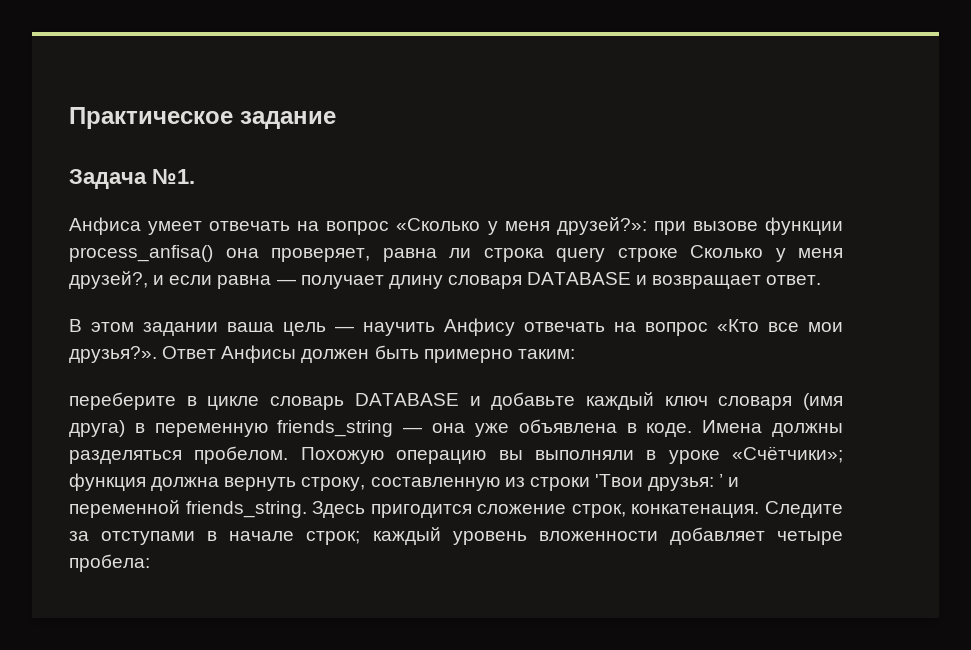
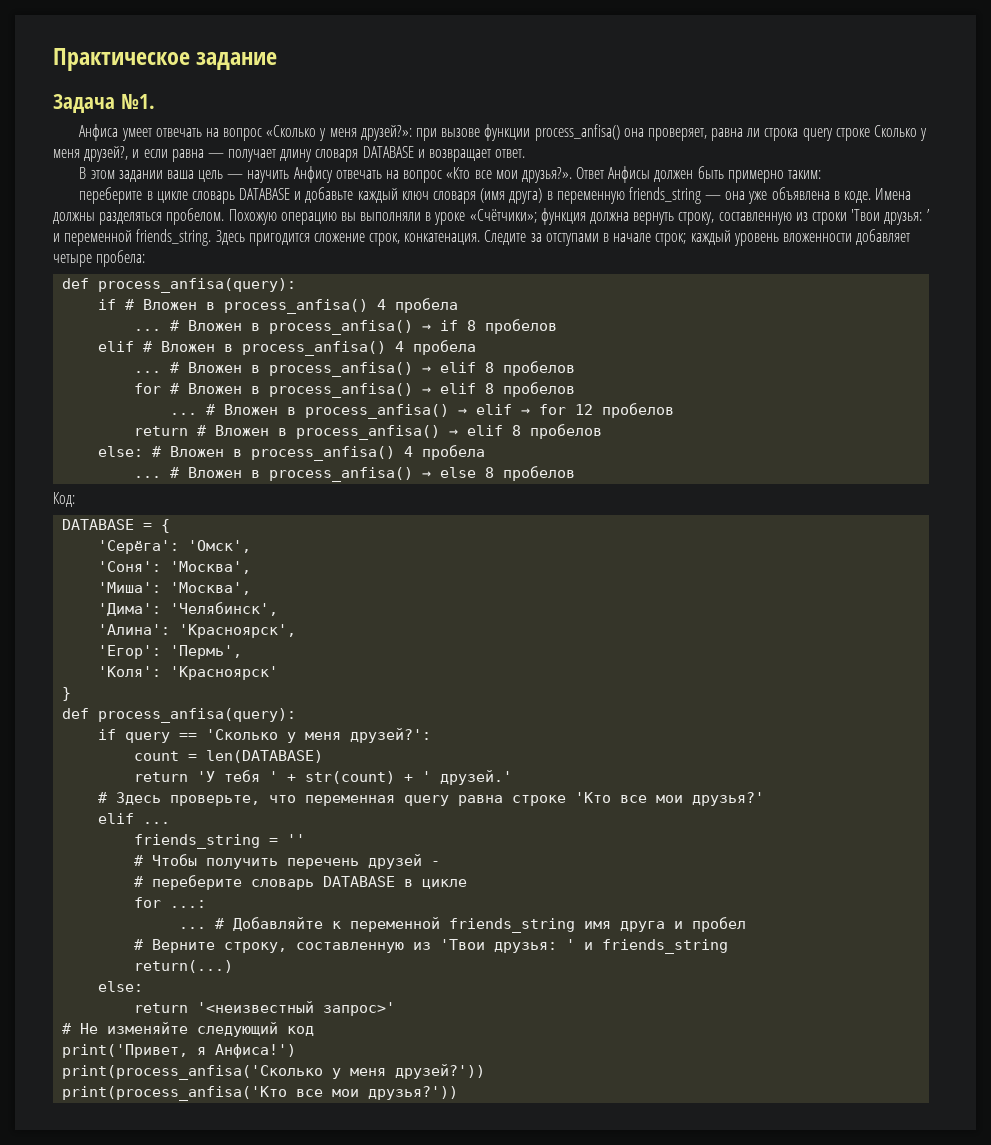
(150, 563) none -> [62,278,297,293] [98,298,459,314] [134,319,558,335] [98,340,477,356] [134,361,576,377] [134,382,576,398] [170,403,675,419] [134,424,603,440] [98,445,486,461] [134,466,576,482] [53,492,75,507] [62,519,171,533] [98,540,252,554] [98,561,252,574] [98,582,252,595] [98,602,279,616] [98,624,297,638] [98,645,243,659] [98,666,279,680] [62,687,72,701] [62,708,297,723] [98,728,432,743] [134,750,324,763] [134,770,513,785] [98,792,765,806] [98,813,171,824] [134,834,306,849] [134,854,441,869] [134,875,468,890] [134,897,207,908] [179,917,747,933] [134,939,729,954] [134,960,234,973] [98,981,144,992] [134,1001,396,1016] [62,1022,315,1037] [62,1044,297,1058] [62,1064,486,1080] [62,1086,459,1101] // def process_anfisa(query): // if # Вложен в process_anfisa() 4 пробела // ... # Вложен в process_anfisa() → if 8 пробелов // elif # Вложен в process_anfisa() 4 пробела // ... # Вложен в process_anfisa() → elif 8 пробелов // for # Вложен в process_anfisa() → elif 8 пробелов // ... # Вложен в process_anfisa() → elif → for 12 пробелов // return # Вложен в process_anfisa() → elif 8 пробелов // else: # Вложен в process_anfisa() 4 пробела // ... # Вложен в process_anfisa() → else 8 пробелов // Код: // DATABASE = { // 'Серёга': 'Омск', // 'Соня': 'Москва', // 'Миша': 'Москва', // 'Дима': 'Челябинск', // 'Алина': 'Красноярск', // 'Егор': 'Пермь', // 'Коля': 'Красноярск' // } // def process_anfisa(query): // if query == 'Сколько у меня друзей?': // count = len(DATABASE) // return 'У тебя ' + str(count) + ' друзей.' // # Здесь проверьте, что переменная query равна строке 'Кто все мои друзья?' // elif ... // friends_string = '' // # Чтобы получить перечень друзей - // # переберите словарь DATABASE в цикле // for ...: // ... # Добавляйте к переменной friends_string имя друга и пробел // # Верните строку, составленную из 'Твои друзья: ' и friends_string // return(...) // else: // return '<неизвестный запрос>' // # Не изменяйте следующий код // print('Привет, я Анфиса!') // print(process_anfisa('Сколько у меня друзей?')) // print(process_anfisa('Кто все мои друзья?'))

